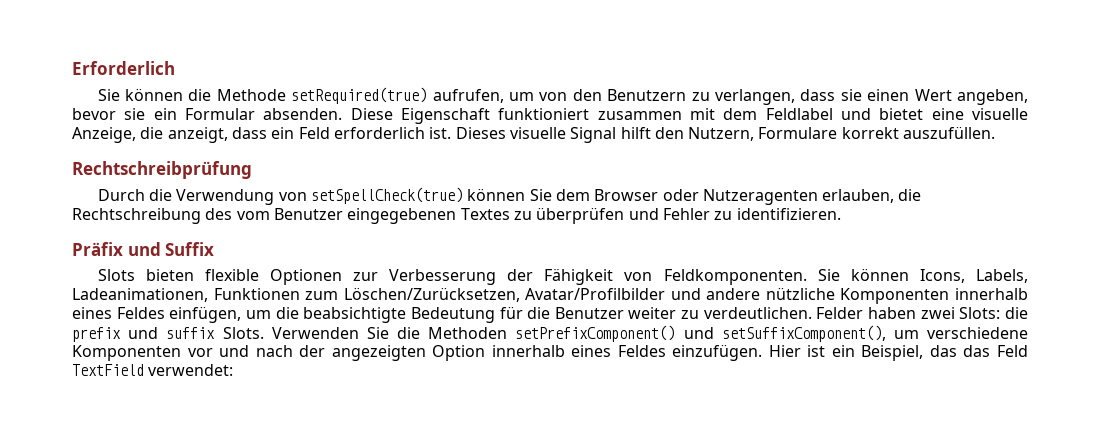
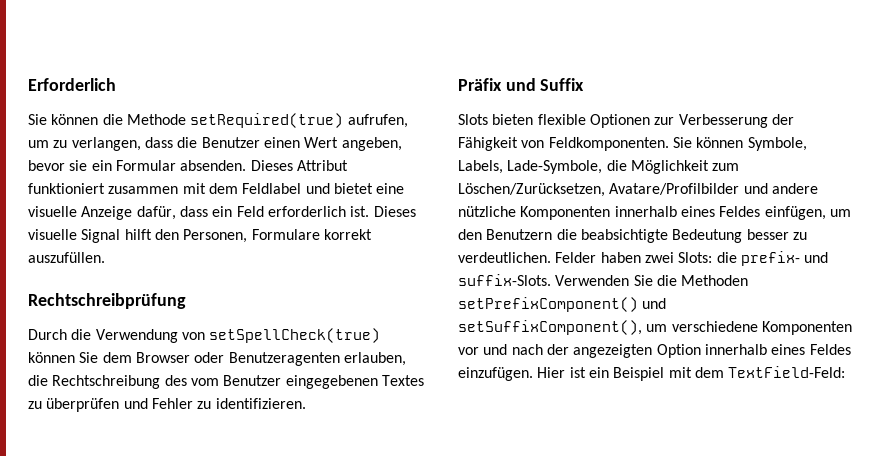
[539,89,687,101] von den Benutzern -> (49, 144) none
[840,89,862,101] sie -> [177,137,260,148] die Benutzer
[350,108,490,124] Diese Eigenschaft -> [250,160,348,171] Dieses Attribut
[72,127,228,143] Anzeige, die anzeigt, -> [81,206,176,220] Anzeige dafür,
[688,127,755,141] Nutzern, -> [183,229,248,243] Personen,
[702,189,818,205] Nutzeragenten -> [228,352,340,366] Benutzeragenten
[919,269,1029,283] [72,288,300,302] Icons, Labels, Ladeanimationen, Funktionen -> [747,137,807,151] [458,160,709,174] Symbole, Labels, Lade-Symbole, die Möglichkeit
[525,288,666,300] Avatar/Profilbilder -> [609,183,740,195] Avatare/Profilbilder
(271, 314) none -> [458,229,553,240] den Benutzern
[499,306,677,319] für die Benutzer weiter -> [746,229,789,240] besser
[72,327,264,342] prefix und suffix Slots. -> [740,251,829,266] [458,274,551,286] prefix- und suffix-Slots.
[861,345,1028,361] [72,364,234,376] Beispiel, das das Feld TextField verwendet: -> [613,366,846,381] Beispiel mit dem TextField-Feld:

